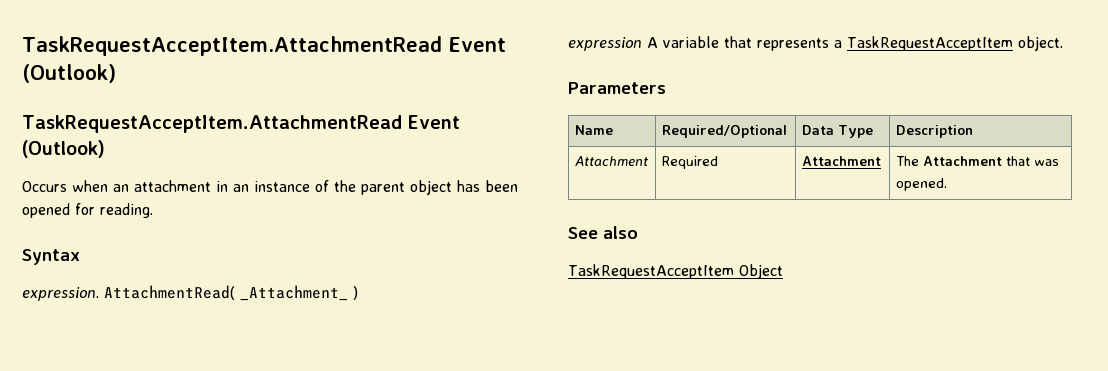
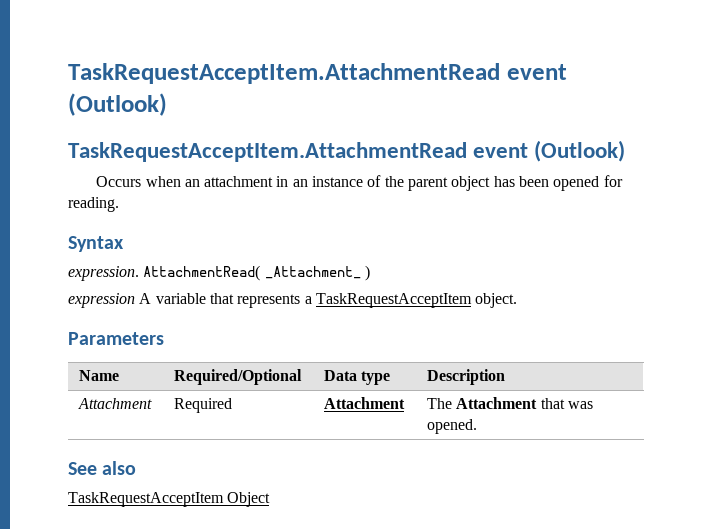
[22,36,506,56] TaskRequestAcceptItem.AttachmentRead Event -> [68,63,567,84] TaskRequestAcceptItem.AttachmentRead event
[407,115,460,129] Event -> [473,143,529,158] event
[837,125,873,138] Type -> [361,371,391,385] type

